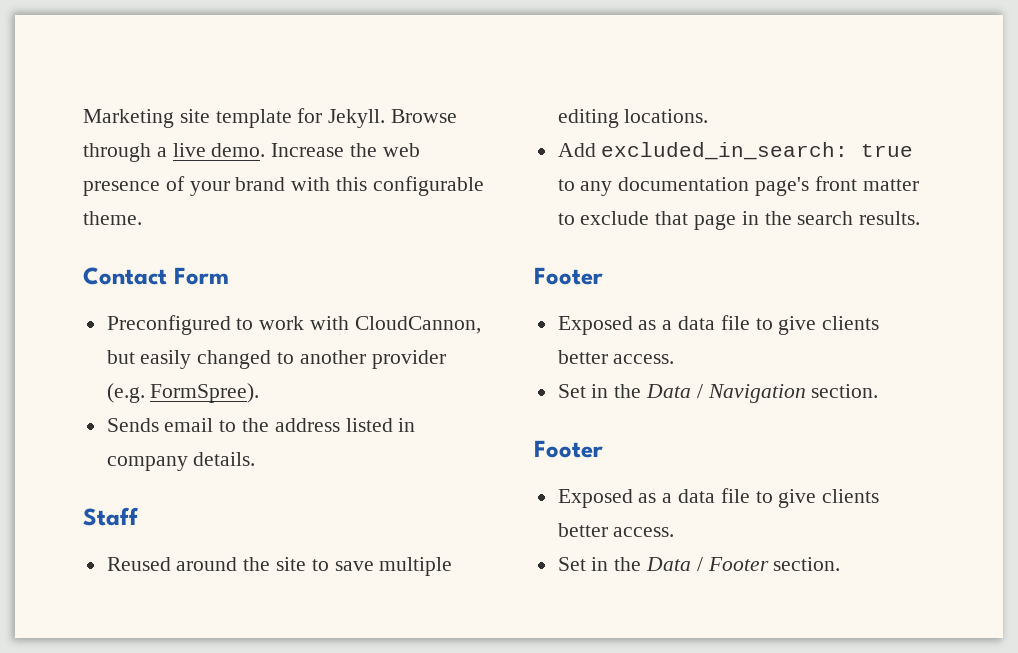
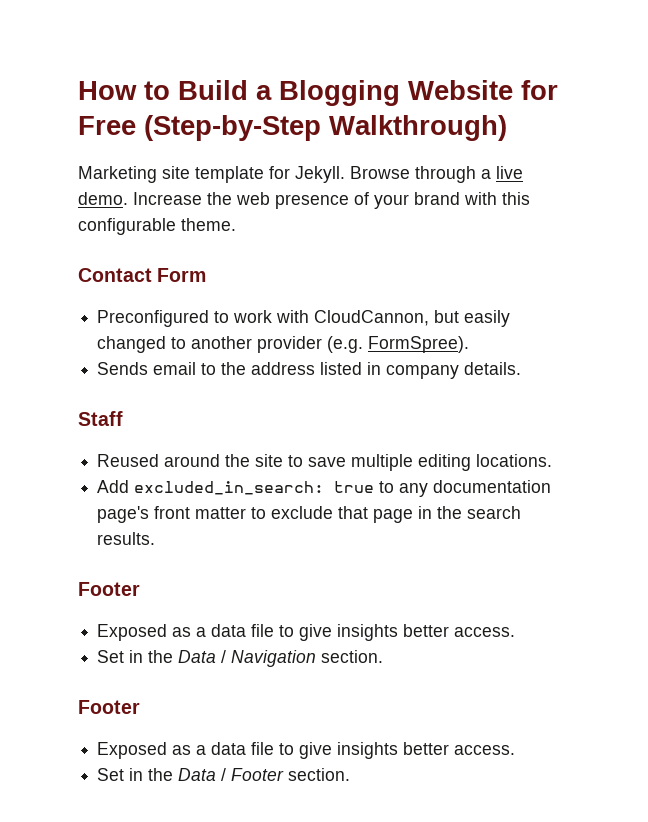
(83, 118) none -> [78,80,558,106] [78,115,507,141] How to Build a Blogging Website for Free (Step-by-Step Walkthrough) //
[822,316,880,330] clients -> [337,624,399,641] insights
[822,489,880,503] clients -> [337,742,399,759] insights

